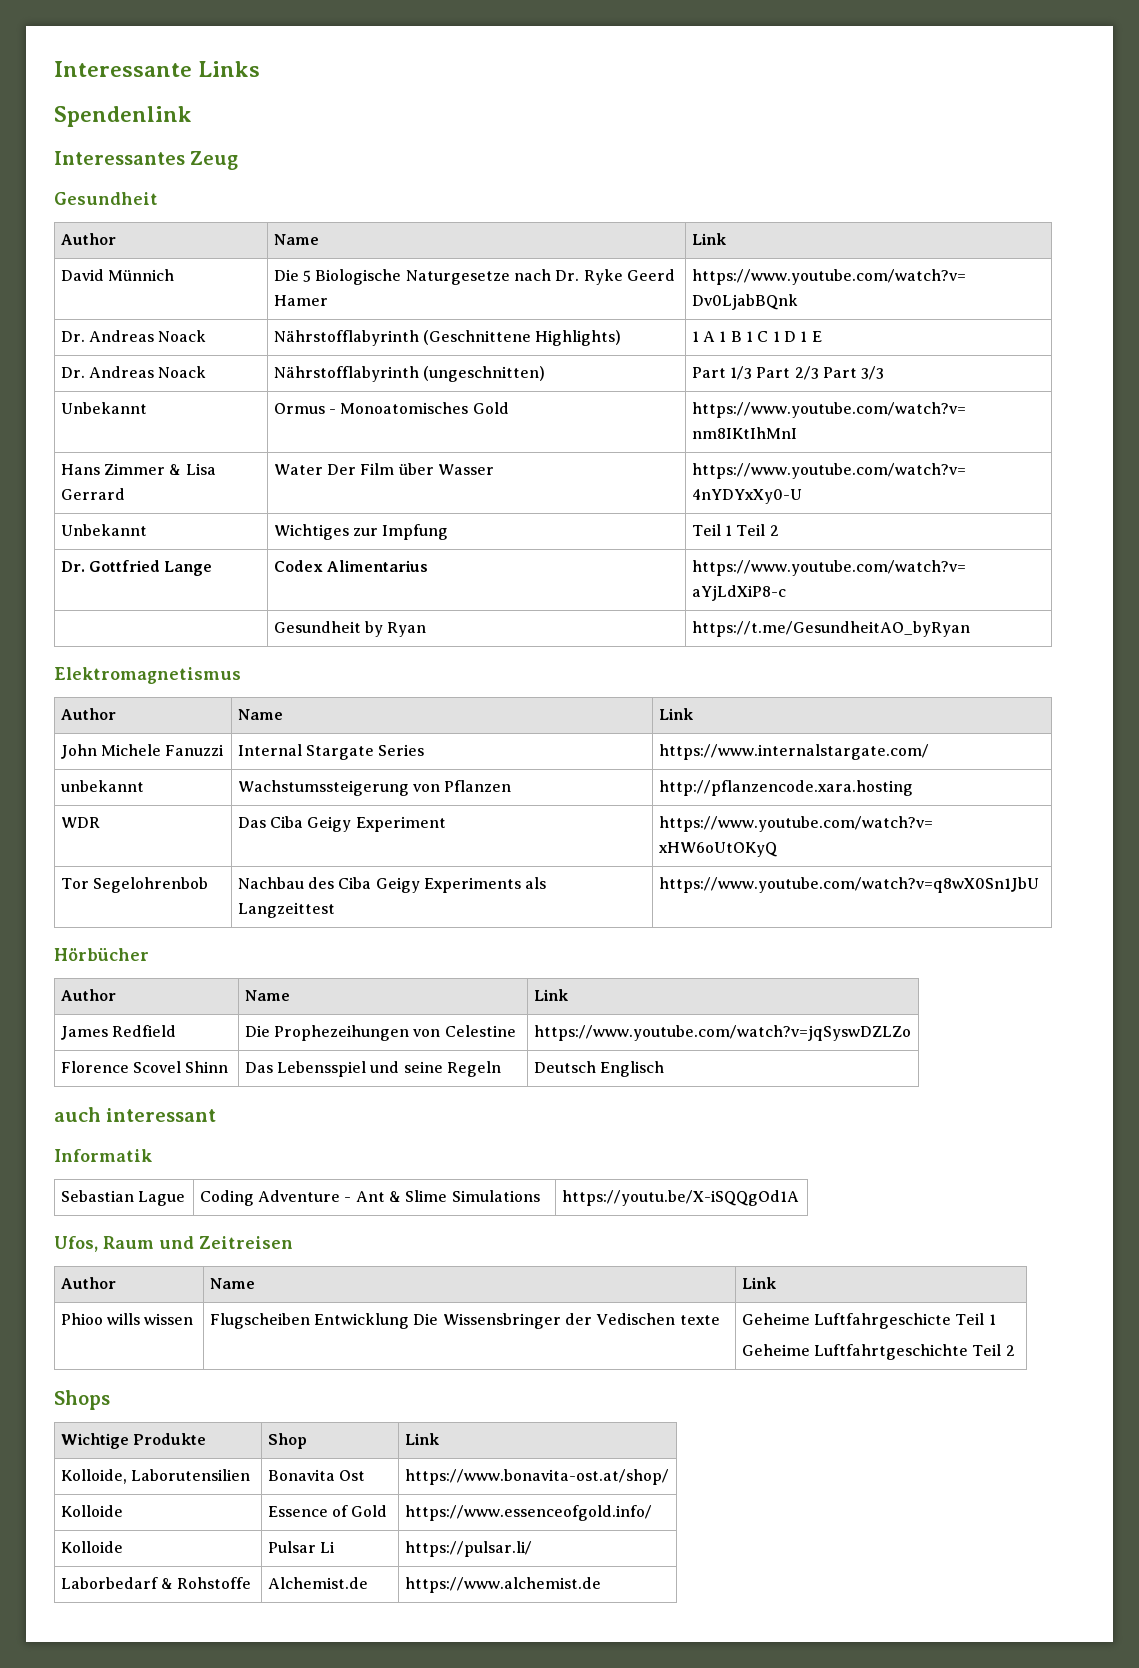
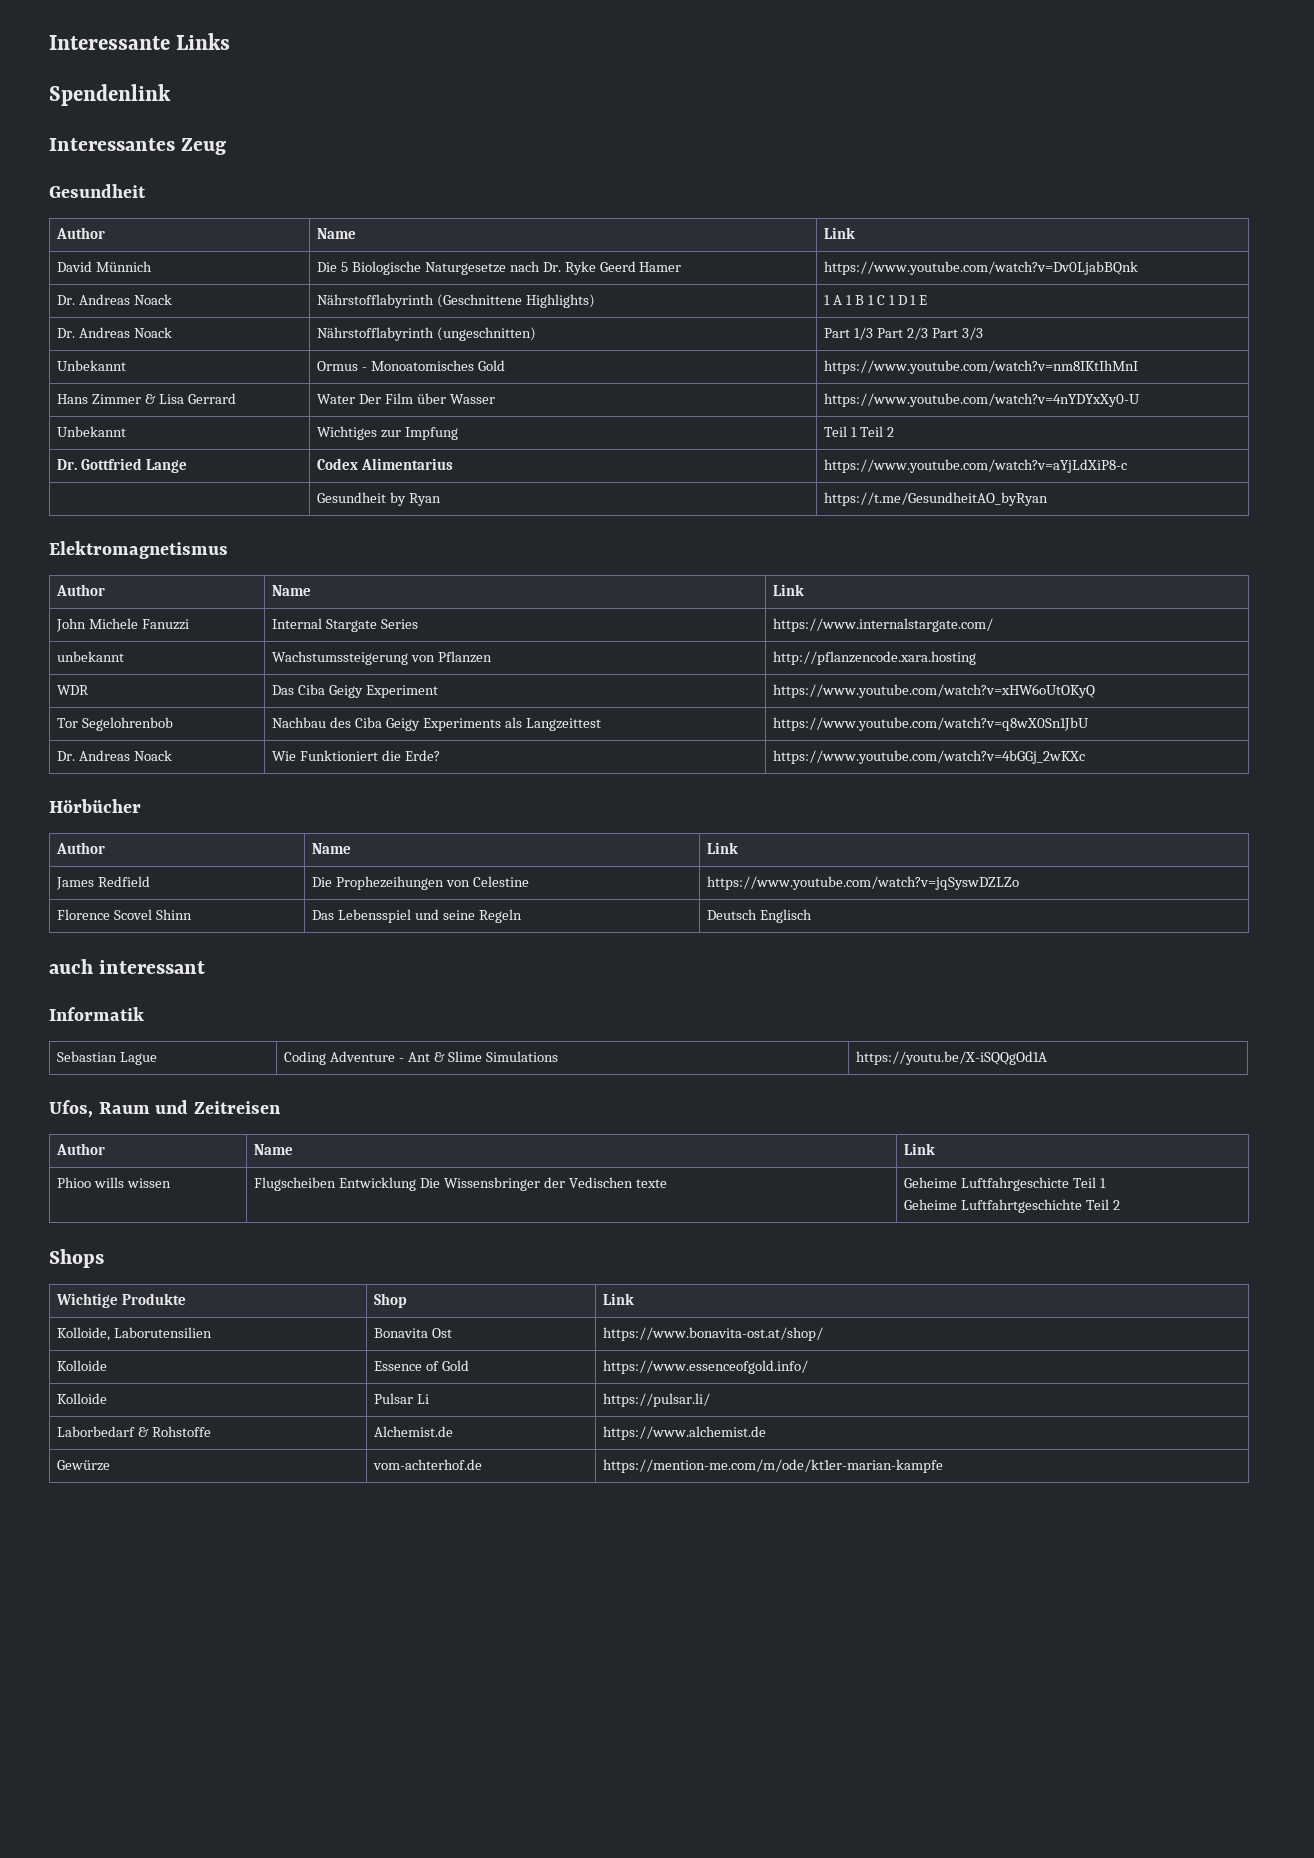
(1039, 885) none -> [57,750,172,761] [272,750,440,761] [773,750,1086,764] // Dr. Andreas Noack | Wie Funktioniert die Erde? | https://www.youtube.com/watch?v=4bGGj_2wKXc
(601, 1585) none -> [57,1460,111,1471] [373,1459,483,1470] [603,1459,944,1473] // Gewürze | vom-achterhof.de | https://mention-me.com/m/ode/kt1er-marian-kampfe

